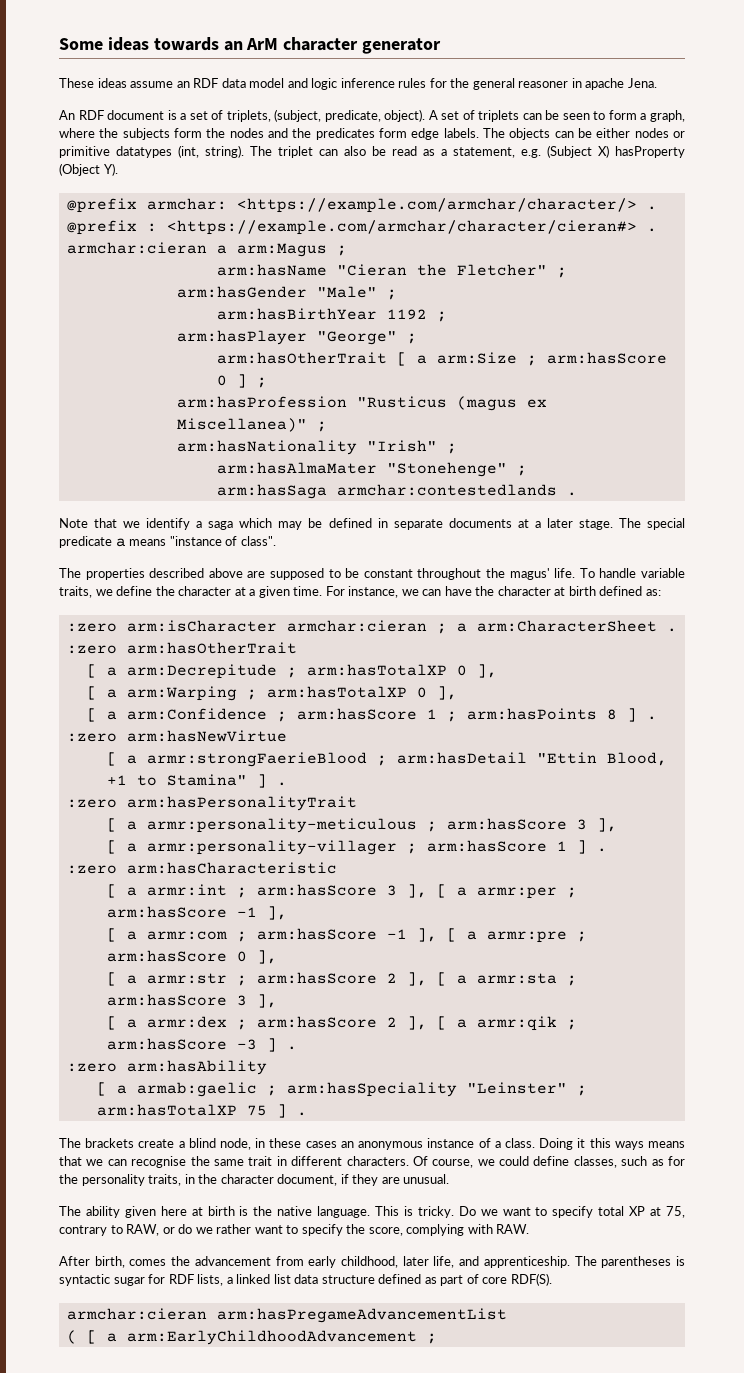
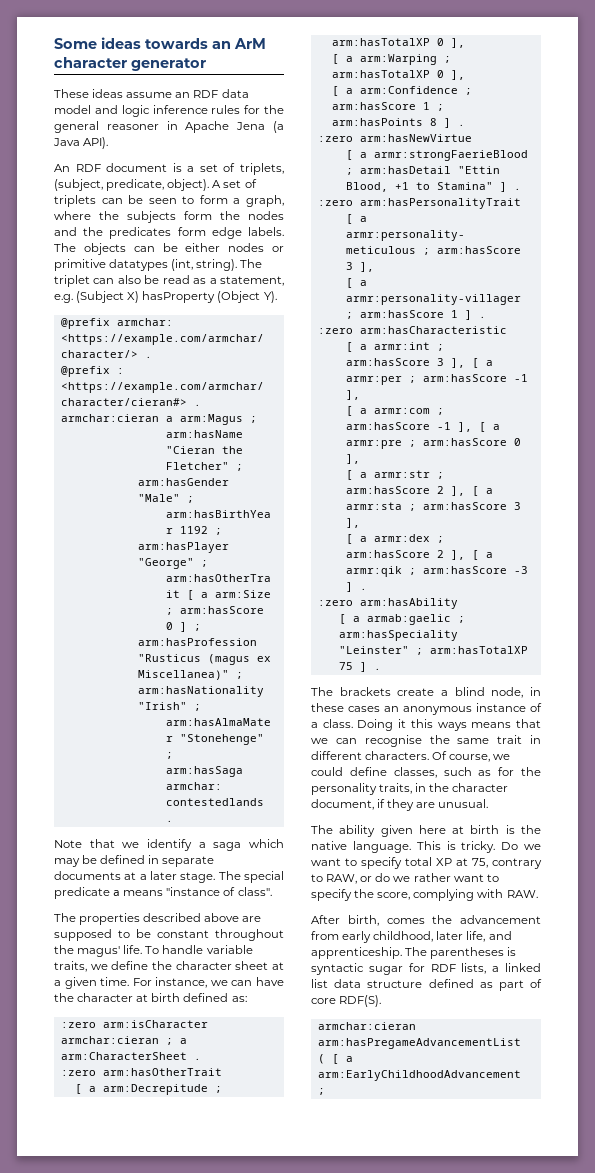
[585,78,657,90] apache Jena. -> [185,121,284,133] [53,137,109,149] Apache Jena (a Java API).
(232, 591) none -> [235,961,269,970] sheet

